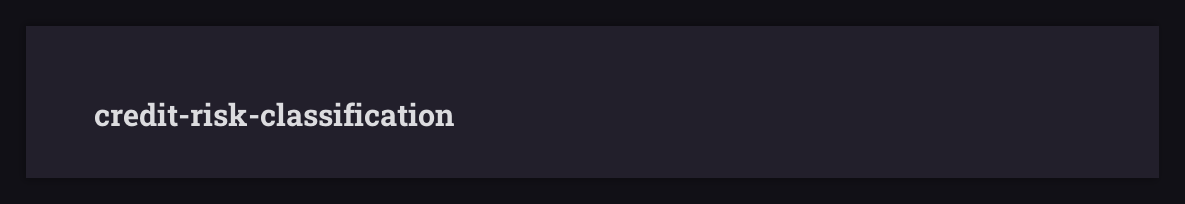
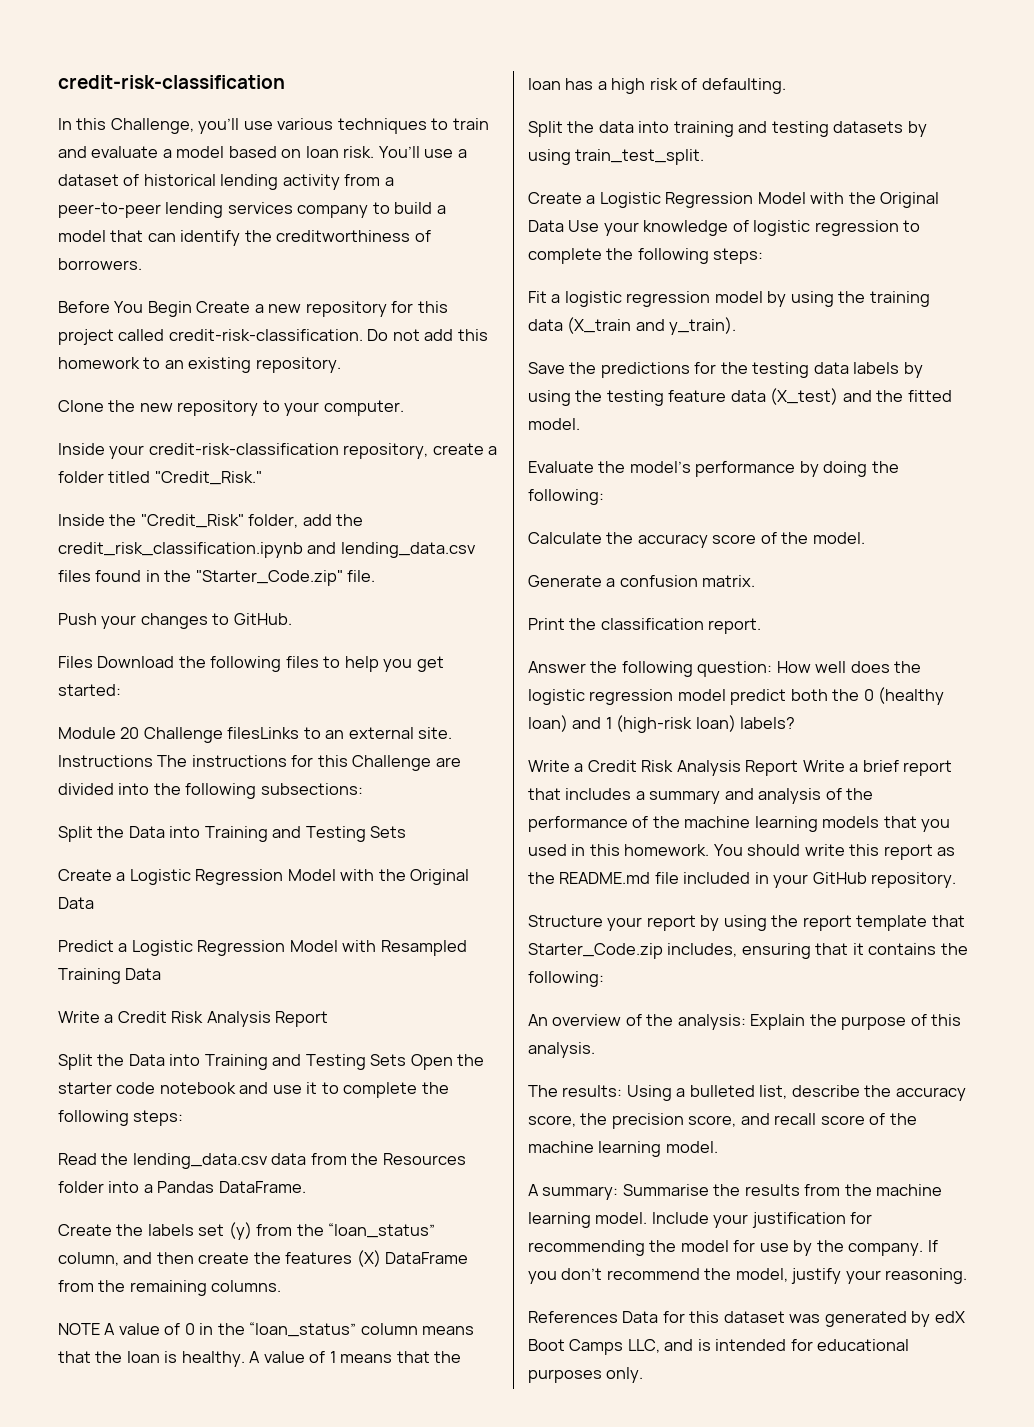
[94,102,454,127] credit-risk-classification -> [58,75,285,89] [58,118,489,134] [58,146,467,158] [58,174,394,190] [58,202,446,218] [58,230,431,246] [58,258,142,270] [58,301,448,317] [58,329,488,345] [58,357,341,373] [58,400,404,416] [58,443,498,459] [58,471,262,485] [58,514,364,528] [58,542,476,558] [58,570,376,586] [58,613,292,629] [58,656,444,672] [58,684,121,696] [58,727,453,743] [58,755,461,771] [58,783,363,799] [58,826,407,842] [58,869,470,885] [58,897,94,909] [58,940,467,956] [58,968,162,984] [58,1011,329,1027] [58,1054,485,1070] [58,1082,449,1098] [58,1110,184,1126] [58,1153,466,1169] [58,1181,306,1193] [58,1222,436,1240] [58,1250,469,1267] [58,1280,282,1296] [58,1322,475,1337] [58,1351,462,1367] [528,78,786,94] [528,121,927,137] [528,149,705,165] [528,192,940,208] [528,220,921,236] [528,248,764,264] [528,291,930,307] [528,317,737,335] [528,362,923,378] [528,388,952,406] [528,418,580,430] [528,461,899,477] [528,489,604,505] [528,532,865,548] [528,575,756,587] [528,618,762,634] [528,661,922,677] [528,687,945,705] [528,715,796,733] [528,760,953,776] [528,788,874,804] [528,816,951,832] [528,844,956,860] [528,872,957,888] [528,915,965,931] [528,943,968,959] [528,971,604,987] [528,1014,962,1030] [528,1042,595,1058] [528,1085,966,1101] [528,1113,917,1129] [528,1141,718,1157] [528,1184,943,1200] [528,1212,873,1228] [528,1240,938,1256] [528,1268,968,1284] [528,1311,965,1327] [528,1339,910,1355] [528,1367,644,1383] credit-risk-classification // In this Challenge, you’ll use various techniques to train and evaluate a model based on loan risk. You’ll use a dataset of historical lending activity from a peer-to-peer lending services company to build a model that can identify the creditworthiness of borrowers. // Before You Begin Create a new repository for this project called credit-risk-classification. Do not add this homework to an existing repository. // Clone the new repository to your computer. // Inside your credit-risk-classification repository, create a folder titled "Credit_Risk." // Inside the "Credit_Risk" folder, add the credit_risk_classification.ipynb and lending_data.csv files found in the "Starter_Code.zip" file. // Push your changes to GitHub. // Files Download the following files to help you get started: // Module 20 Challenge filesLinks to an external site. Instructions The instructions for this Challenge are divided into the following subsections: // Split the Data into Training and Testing Sets // Create a Logistic Regression Model with the Original Data // Predict a Logistic Regression Model with Resampled Training Data // Write a Credit Risk Analysis Report // Split the Data into Training and Testing Sets Open the starter code notebook and use it to complete the following steps: // Read the lending_data.csv data from the Resources folder into a Pandas DataFrame. // Create the labels set (y) from the “loan_status” column, and then create the features (X) DataFrame from the remaining columns. // NOTE A value of 0 in the “loan_status” column means that the loan is healthy. A value of 1 means that the loan has a high risk of defaulting. // Split the data into training and testing datasets by using train_test_split. // Create a Logistic Regression Model with the Original Data Use your knowledge of logistic regression to complete the following steps: // Fit a logistic regression model by using the training data (X_train and y_train). // Save the predictions for the testing data labels by using the testing feature data (X_test) and the fitted model. // Evaluate the model’s performance by doing the following: // Calculate the accuracy score of the model. // Generate a confusion matrix. // Print the classification report. // Answer the following question: How well does the logistic regression model predict both the 0 (healthy loan) and 1 (high-risk loan) labels? // Write a Credit Risk Analysis Report Write a brief report that includes a summary and analysis of the performance of the machine learning models that you used in this homework. You should write this report as the README.md file included in your GitHub repository. // Structure your report by using the report template that Starter_Code.zip includes, ensuring that it contains the following: // An overview of the analysis: Explain the purpose of this analysis. // The results: Using a bulleted list, describe the accuracy score, the precision score, and recall score of the machine learning model. // A summary: Summarise the results from the machine learning model. Include your justification for recommending the model for use by the company. If you don’t recommend the model, justify your reasoning. // References Data for this dataset was generated by edX Boot Camps LLC, and is intended for educational purposes only.

